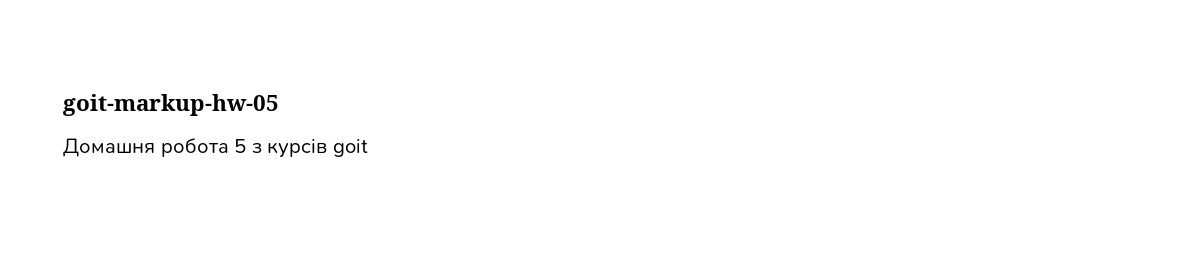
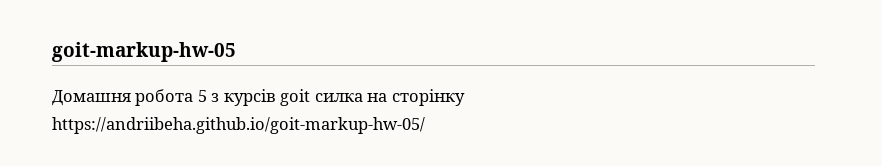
(368, 148) none -> [314,89,465,106] [52,117,425,134] силка на сторінку https://andriibeha.github.io/goit-markup-hw-05/

